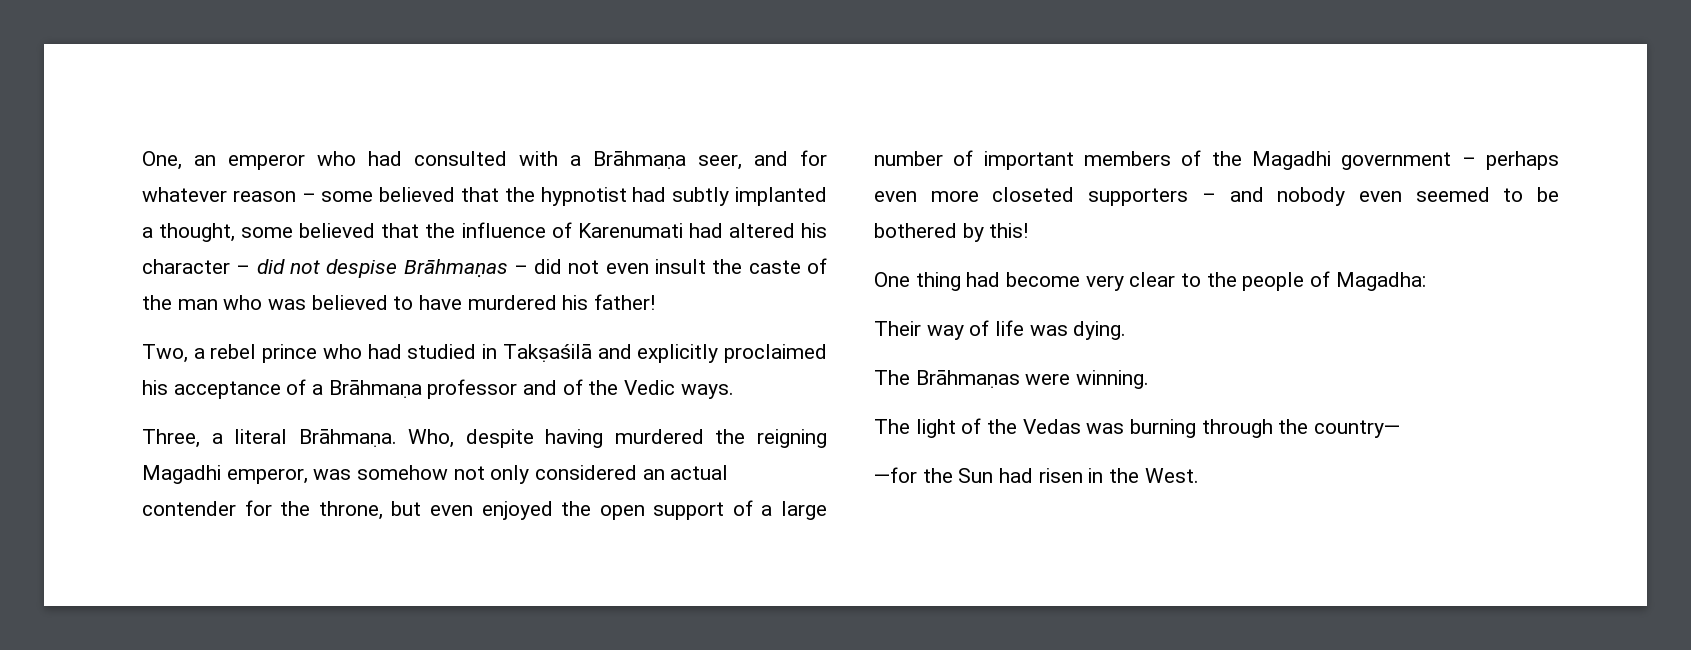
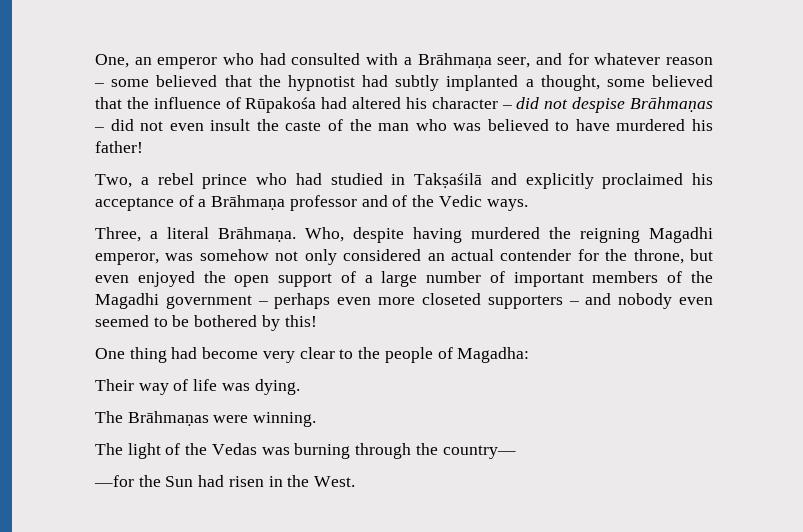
[577,223,683,238] Karenumati -> [245,97,317,113] Rūpakośa

